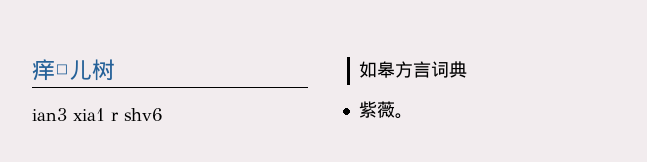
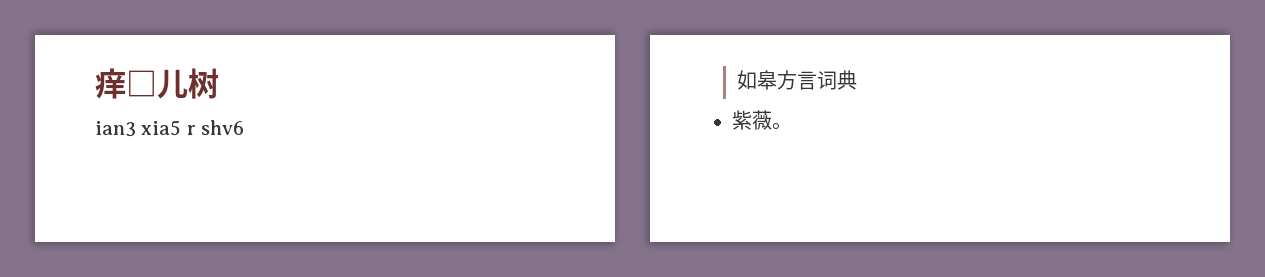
[73,108,105,121] xia1 -> [141,120,182,136] xia5

